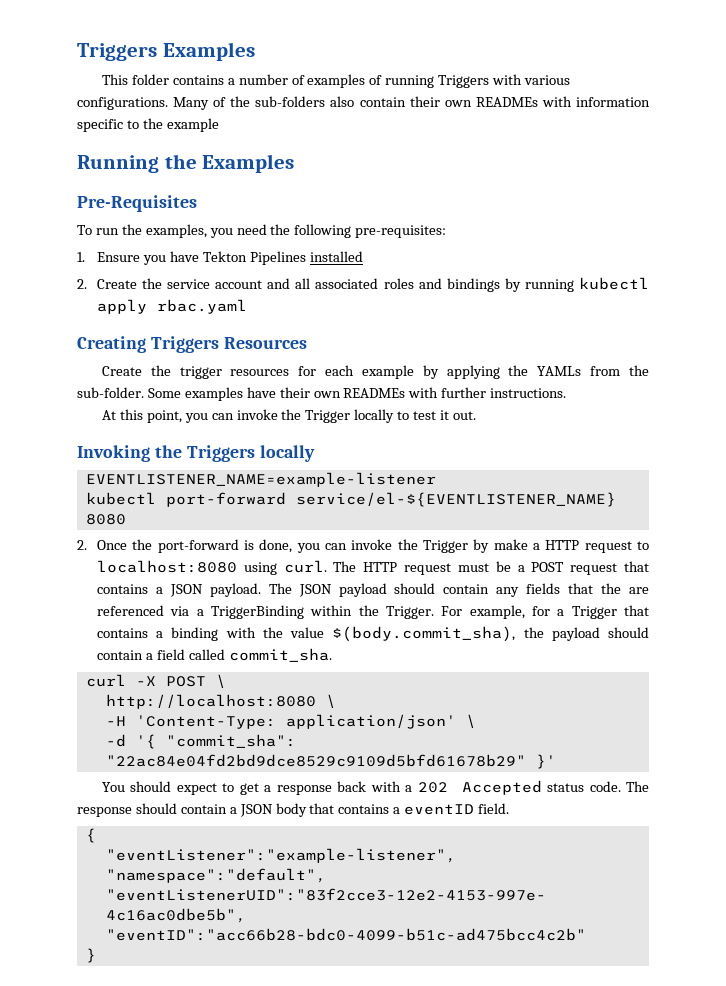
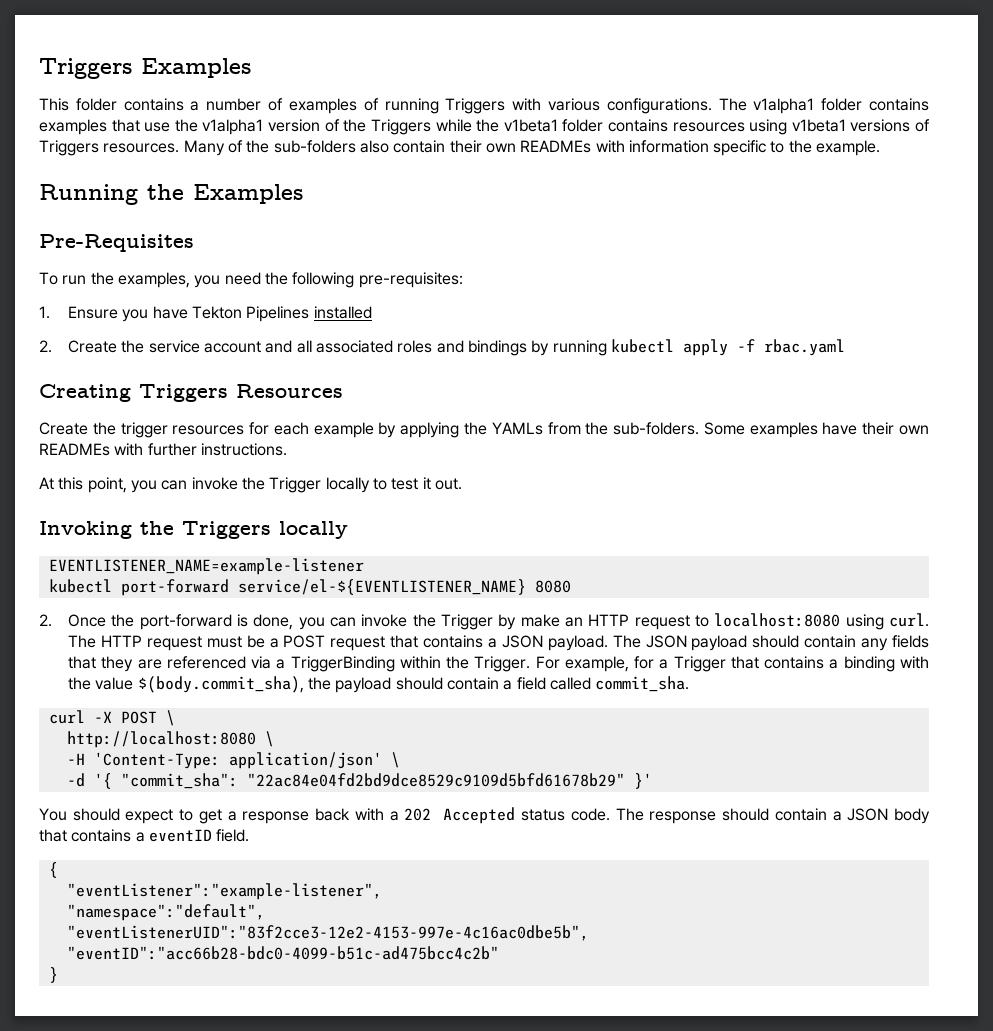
(168, 103) none -> [718,98,929,114] [39,119,930,135] [39,140,180,156] The v1alpha1 folder contains examples that use the v1alpha1 version of the Triggers while the v1beta1 folder contains resources using v1beta1 versions of Triggers resources.
[166,118,219,132] example -> [816,140,881,156] example.
(147, 306) none -> [736,339,755,352] -f
[77,387,144,398] sub-folder. -> [613,422,700,435] sub-folders.
[532,543,540,550] a -> [565,617,584,627] an
[601,583,622,594] the -> [101,656,134,672] they

